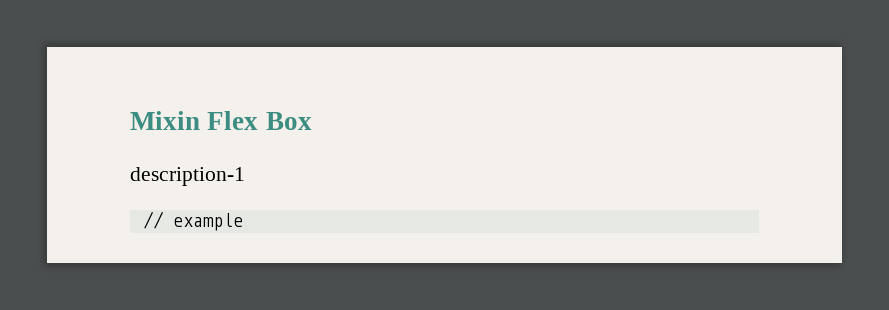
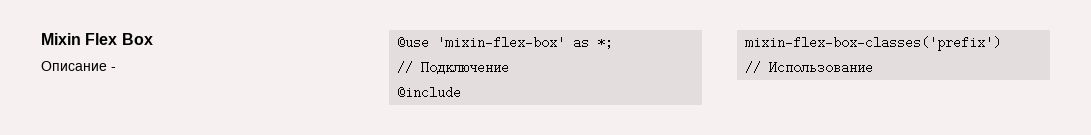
[130,167,245,186] [142,211,243,231] description-1 // // example -> [41,61,116,71] [397,36,614,49] [397,59,510,75] [397,86,462,99] [745,36,1002,51] [745,59,874,75] Описание - // @use 'mixin-flex-box' as *; // // Подключение // @include mixin-flex-box-classes('prefix') // // Использование

